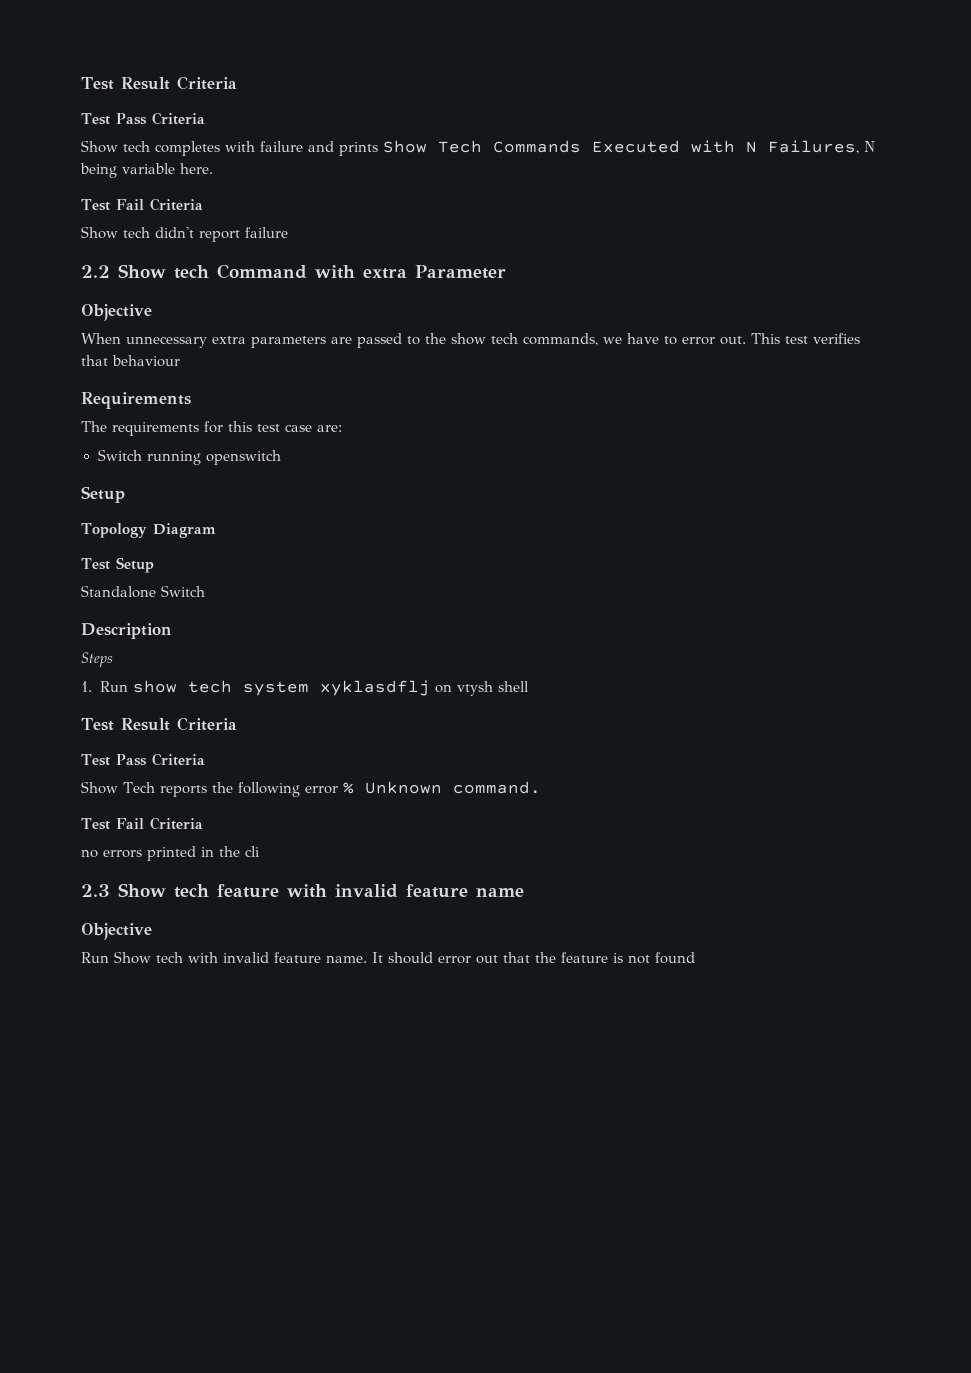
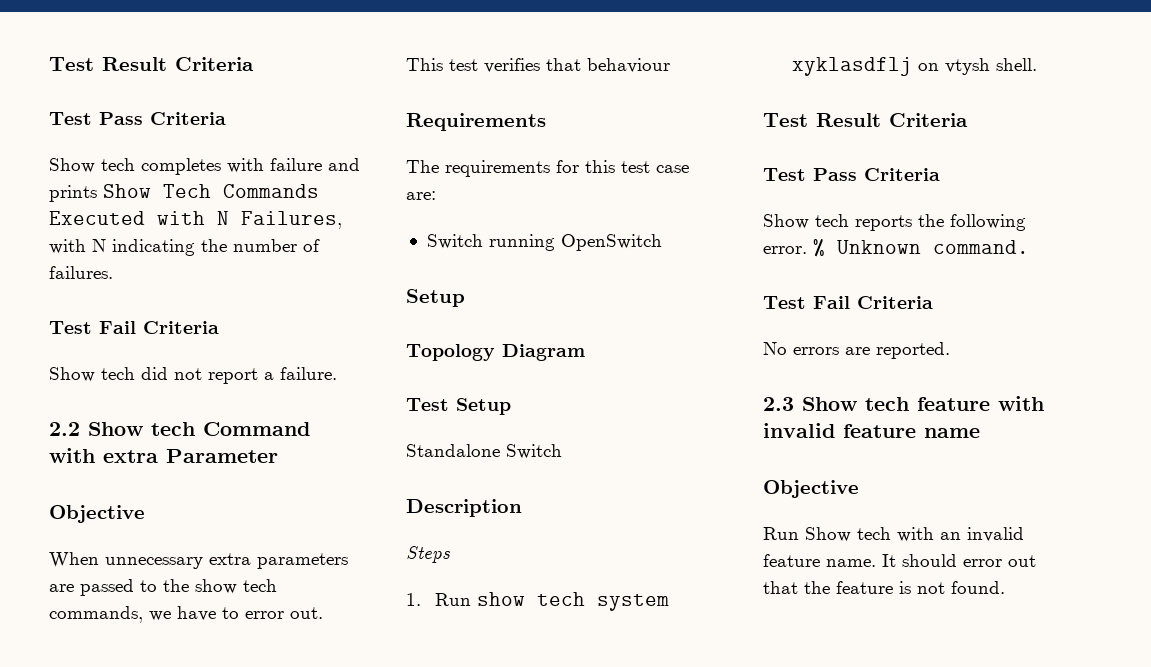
[864,141,875,152] [80,163,213,178] N being variable here. -> [49,239,320,256] [49,266,113,279] with N indicating the number of failures.
[155,227,288,242] didn't report failure -> [141,367,337,384] did not report a failure.
[205,450,281,465] openswitch -> [560,234,662,251] OpenSwitch
[497,681,529,692] [81,717,237,731] [81,753,205,766] [81,781,155,794] shell // Test Result Criteria // Test Pass Criteria // Show Tech -> [995,58,1037,71] [763,113,968,127] [763,168,940,181] [763,214,849,229] shell. // Test Result Criteria // Test Pass Criteria // Show tech
[304,786,338,794] error -> [763,246,807,254] error.
[81,846,260,861] no errors printed in the cli -> [763,342,950,359] No errors are reported.
(218, 957) none -> [940,532,961,540] an
[655,952,695,964] found -> [951,581,1005,594] found.

